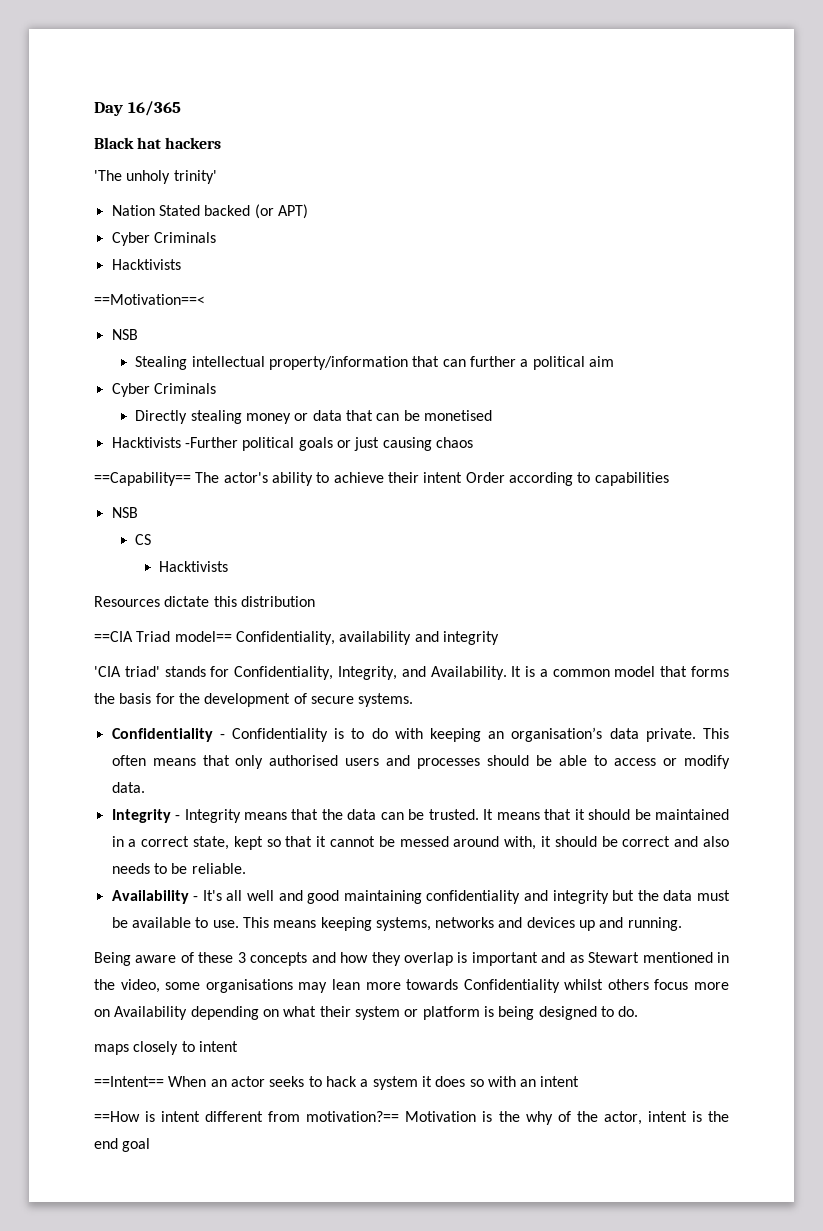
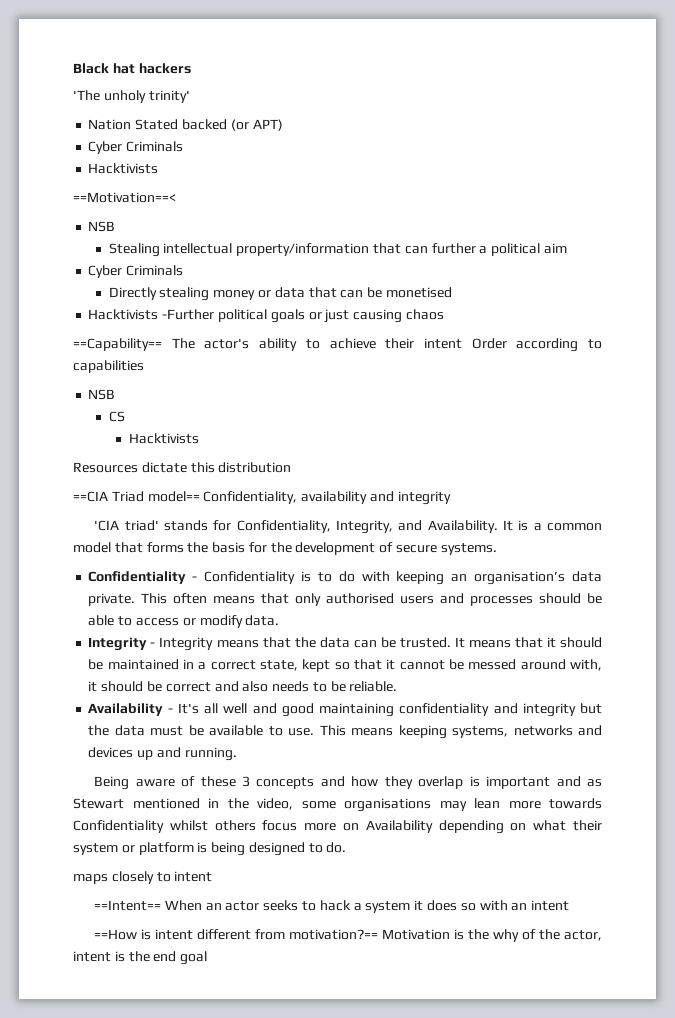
[94,101,181,116] Day 16/365 // -> (73, 68) none

